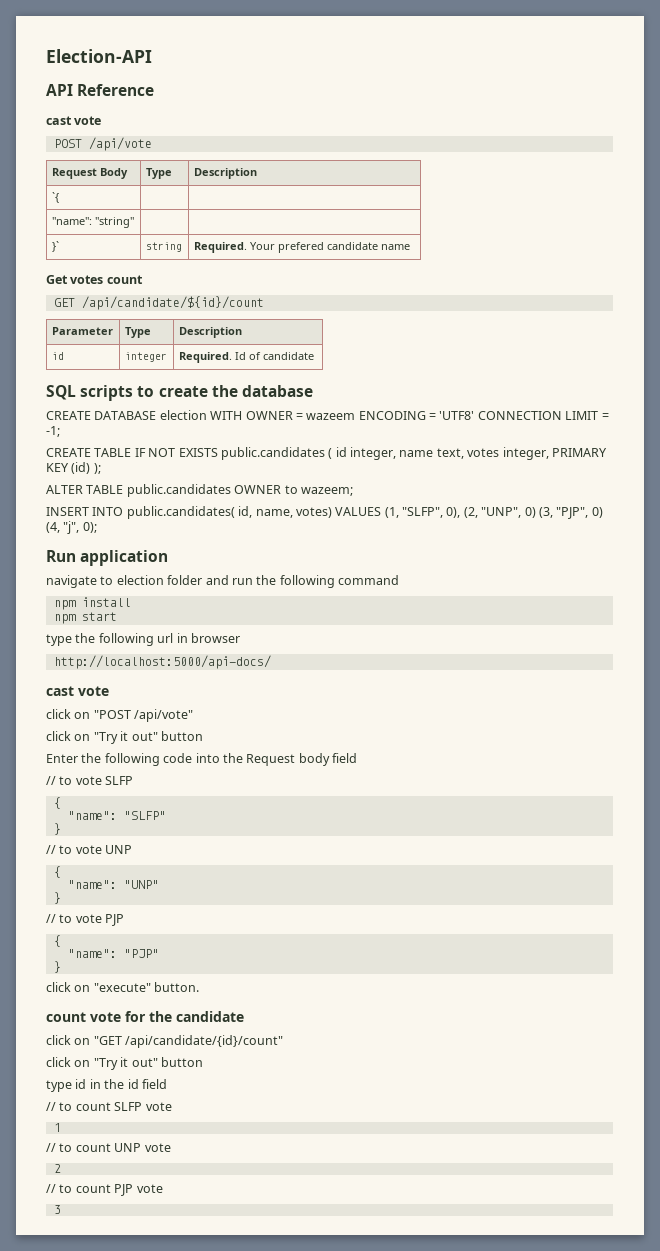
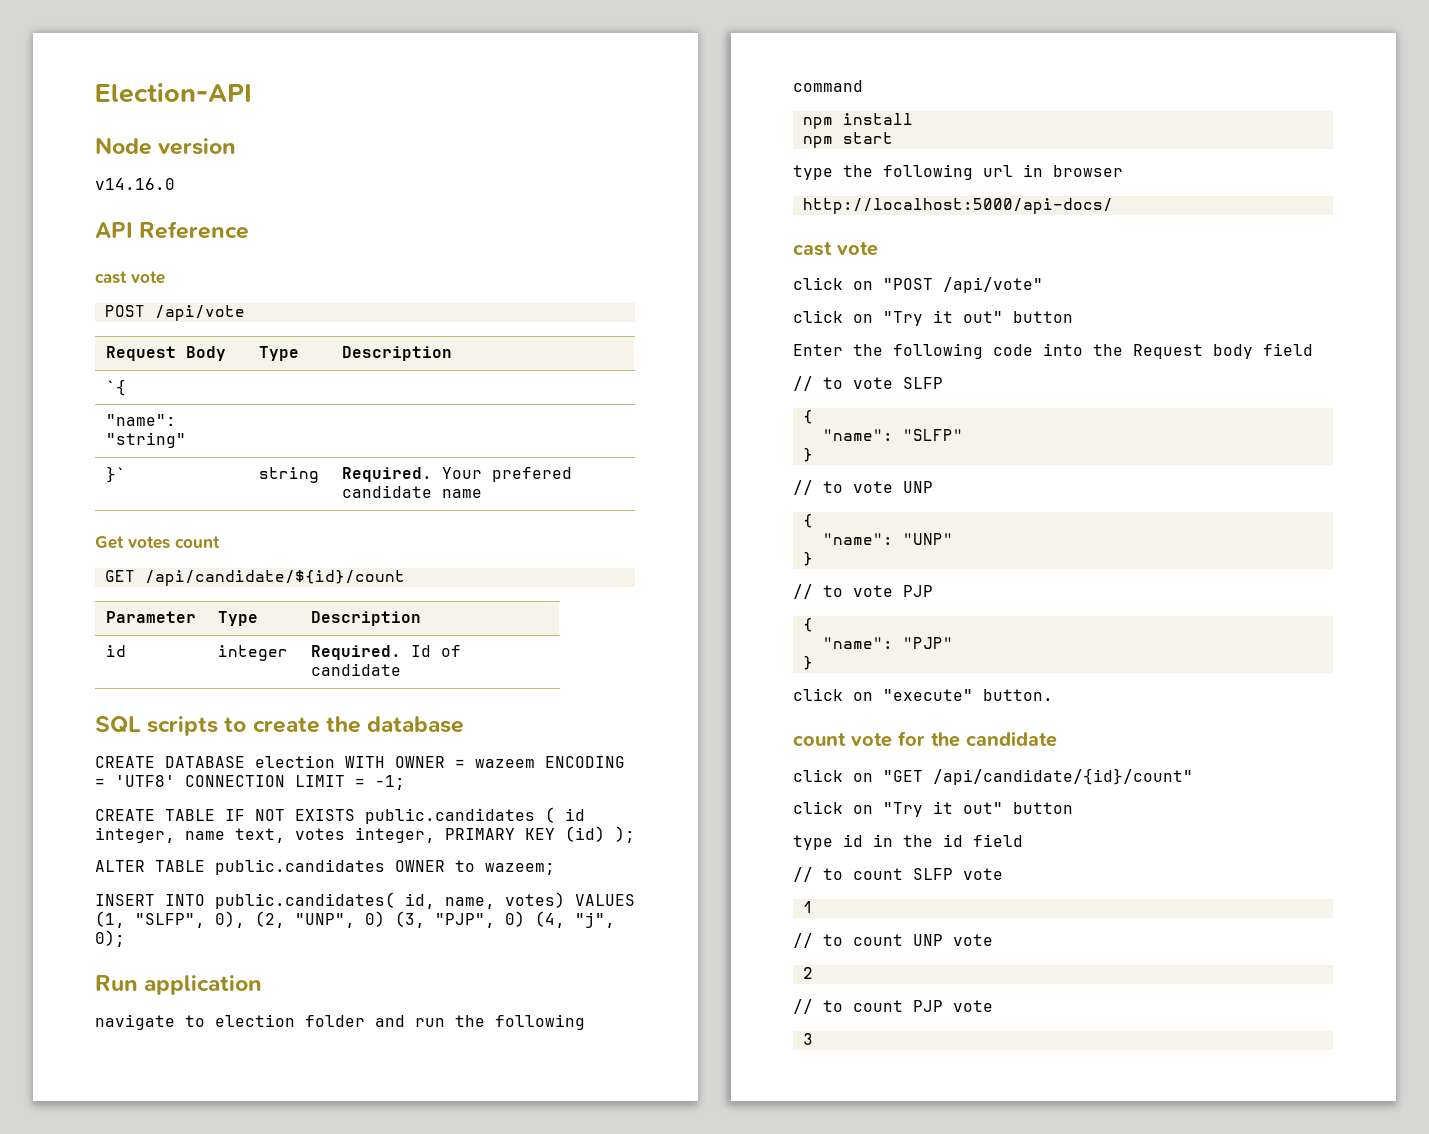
(152, 56) none -> [95,137,237,155] [95,178,175,190] // Node version // v14.16.0

